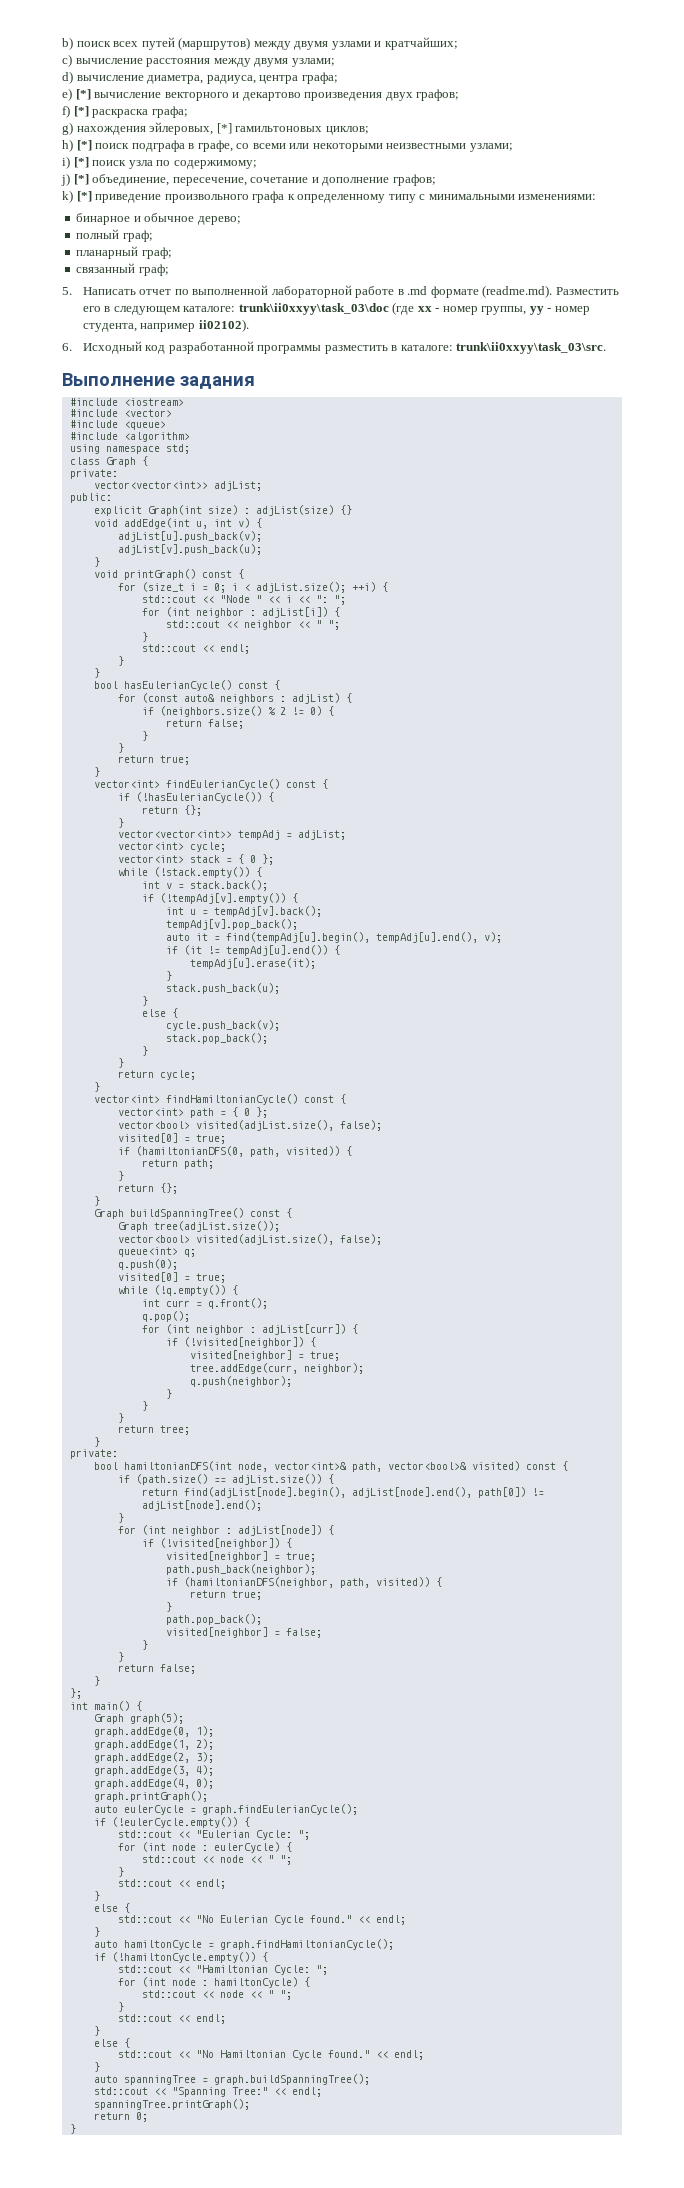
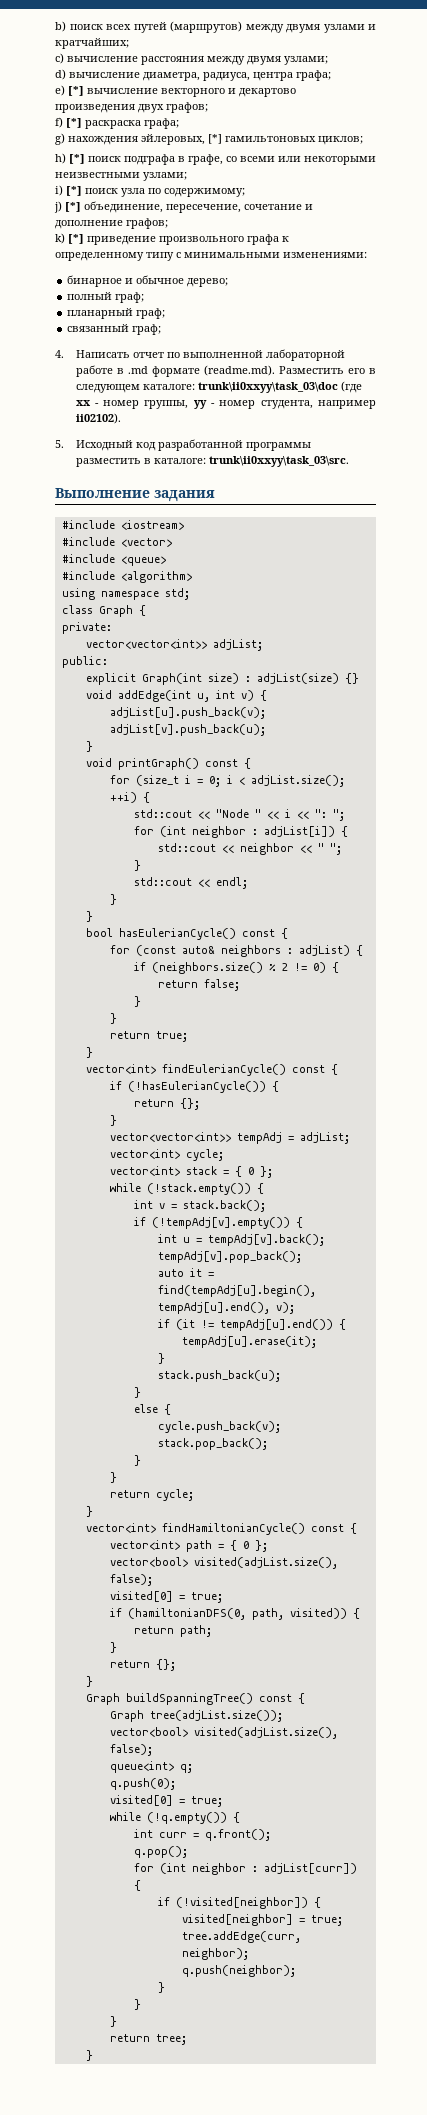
[62,287,72,295] 5. -> [55,350,64,358] 4.
[62,343,72,351] 6. -> [55,440,64,448] 5.
[69,1449,118,1459] [93,1461,568,1472] [117,1474,334,1485] [141,1487,544,1498] [141,1500,262,1511] [117,1513,124,1523] [117,1525,334,1536] [141,1538,292,1549] [165,1551,316,1562] [165,1564,316,1575] [165,1577,442,1588] [189,1590,262,1600] [165,1602,172,1612] [165,1614,262,1625] [165,1627,322,1638] [141,1640,148,1650] [117,1652,124,1662] [117,1664,196,1674] [93,1676,100,1686] [69,1688,82,1699] [69,1701,142,1711] [93,1713,184,1724] [93,1726,214,1737] [93,1739,214,1750] [93,1752,214,1763] [93,1765,214,1776] [93,1778,214,1789] [93,1791,208,1802] [93,1804,358,1815] [93,1817,250,1828] [117,1830,310,1840] [117,1842,292,1853] [141,1855,292,1865] [117,1867,124,1877] [117,1879,226,1889] [93,1891,100,1901] [93,1903,130,1913] [117,1915,406,1925] [93,1927,100,1937] [93,1939,394,1950] [93,1952,268,1963] [117,1965,328,1975] [117,1977,310,1988] [141,1990,292,2000] [117,2002,124,2012] [117,2014,226,2024] [93,2026,100,2036] [93,2038,130,2048] [117,2050,424,2060] [93,2062,100,2072] [93,2074,370,2085] [93,2087,322,2097] [93,2099,250,2110] [93,2112,148,2122] [69,2124,76,2134] // private: // bool hamiltonianDFS(int node, vector<int>& path, vector<bool>& visited) const { // if (path.size() == adjList.size()) { // return find(adjList[node].begin(), adjList[node].end(), path[0]) != adjList[node].end(); // } // for (int neighbor : adjList[node]) { // if (!visited[neighbor]) { // visited[neighbor] = true; // path.push_back(neighbor); // if (hamiltonianDFS(neighbor, path, visited)) { // return true; // } // path.pop_back(); // visited[neighbor] = false; // } // } // return false; // } // }; // int main() { // Graph graph(5); // graph.addEdge(0, 1); // graph.addEdge(1, 2); // graph.addEdge(2, 3); // graph.addEdge(3, 4); // graph.addEdge(4, 0); // graph.printGraph(); // auto eulerCycle = graph.findEulerianCycle(); // if (!eulerCycle.empty()) { // std::cout << "Eulerian Cycle: "; // for (int node : eulerCycle) { // std::cout << node << " "; // } // std::cout << endl; // } // else { // std::cout << "No Eulerian Cycle found." << endl; // } // auto hamiltonCycle = graph.findHamiltonianCycle(); // if (!hamiltonCycle.empty()) { // std::cout << "Hamiltonian Cycle: "; // for (int node : hamiltonCycle) { // std::cout << node << " "; // } // std::cout << endl; // } // else { // std::cout << "No Hamiltonian Cycle found." << endl; // } // auto spanningTree = graph.buildSpanningTree(); // std::cout << "Spanning Tree:" << endl; // spanningTree.printGraph(); // return 0; // } -> (93, 2055) none

